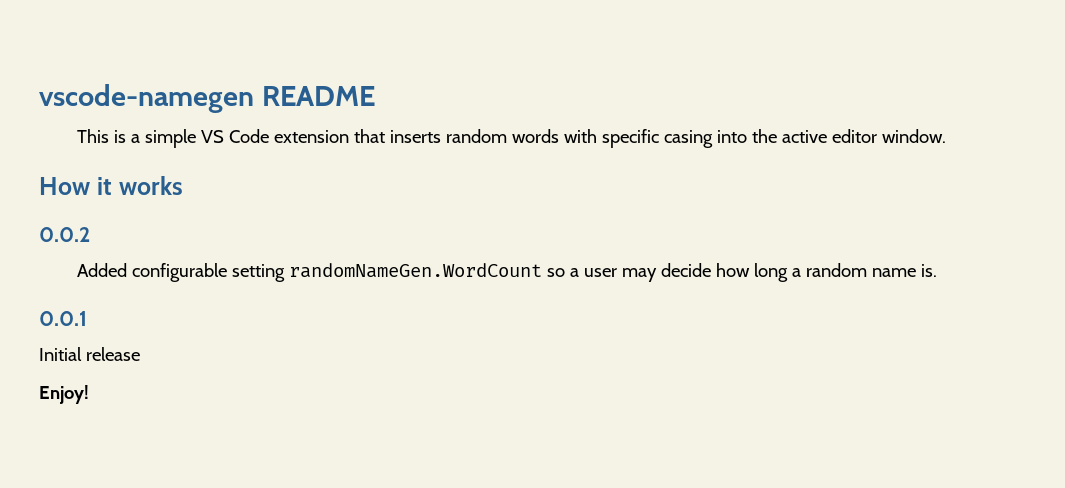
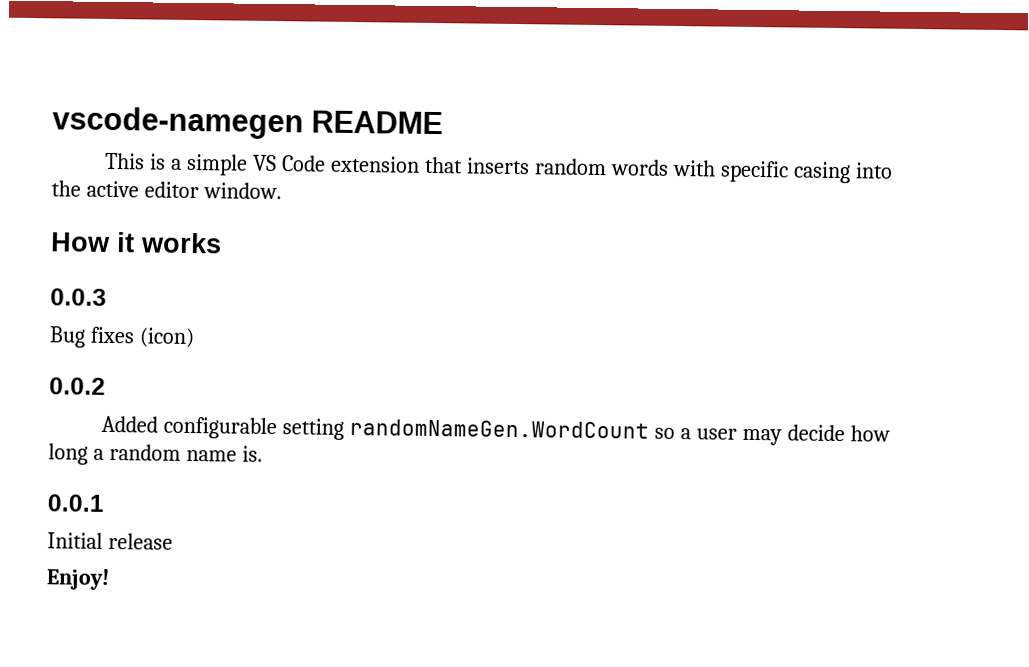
(183, 185) none -> [50,288,107,306] [49,326,195,349] // 0.0.3 // Bug fixes (icon)

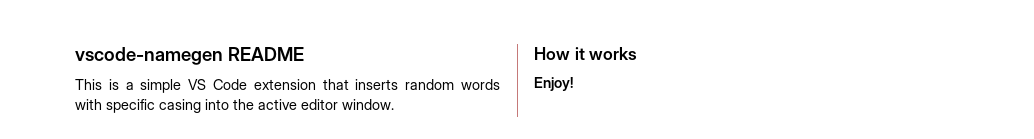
[50,288,107,306] [49,326,195,349] [49,377,106,395] [101,415,890,446] [48,443,263,465] [47,494,104,512] [47,532,173,550] // 0.0.3 // Bug fixes (icon) // 0.0.2 // Added configurable setting randomNameGen.WordCount so a user may decide how long a random name is. // 0.0.1 // Initial release -> (638, 53) none

